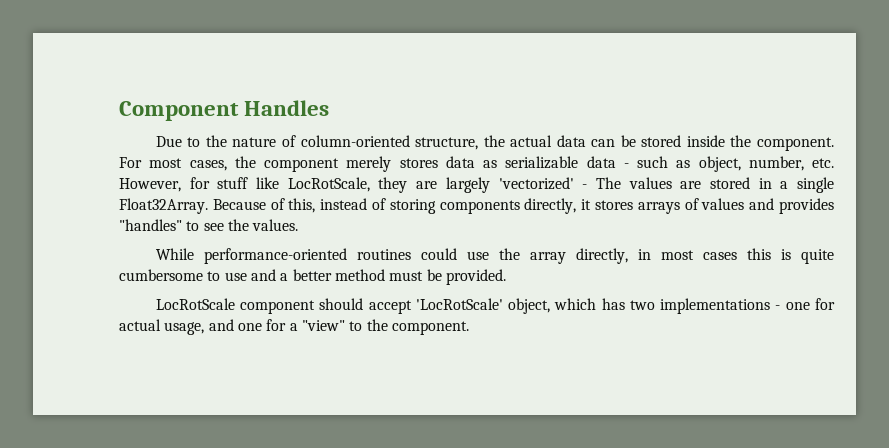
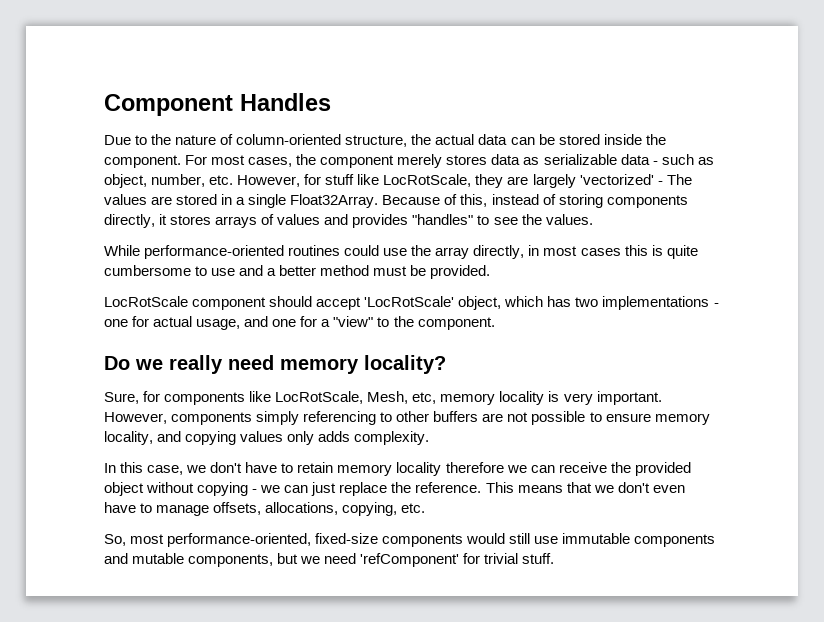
(469, 328) none -> [104,355,446,374] [104,391,662,405] [104,411,710,425] [104,431,430,445] [104,462,691,476] [104,482,685,496] [104,502,426,516] [104,533,716,547] [104,553,555,567] // Do we really need memory locality? // Sure, for components like LocRotScale, Mesh, etc, memory locality is very important. However, components simply referencing to other buffers are not possible to ensure memory locality, and copying values only adds complexity. // In this case, we don't have to retain memory locality therefore we can receive the provided object without copying - we can just replace the reference. This means that we don't even have to manage offsets, allocations, copying, etc. // So, most performance-oriented, fixed-size components would still use immutable components and mutable components, but we need 'refComponent' for trivial stuff.

